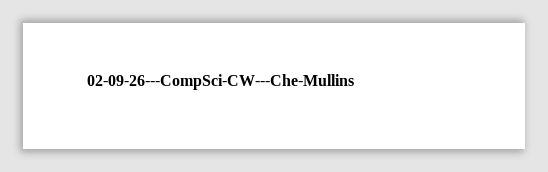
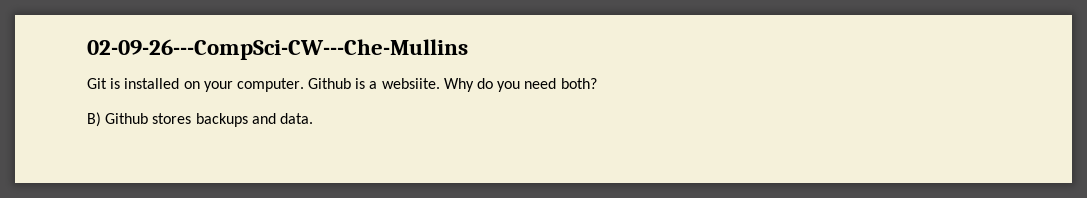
(354, 82) none -> [87,78,597,92] [87,112,313,127] // Git is installed on your computer. Github is a websiite. Why do you need both? // B) Github stores backups and data.

